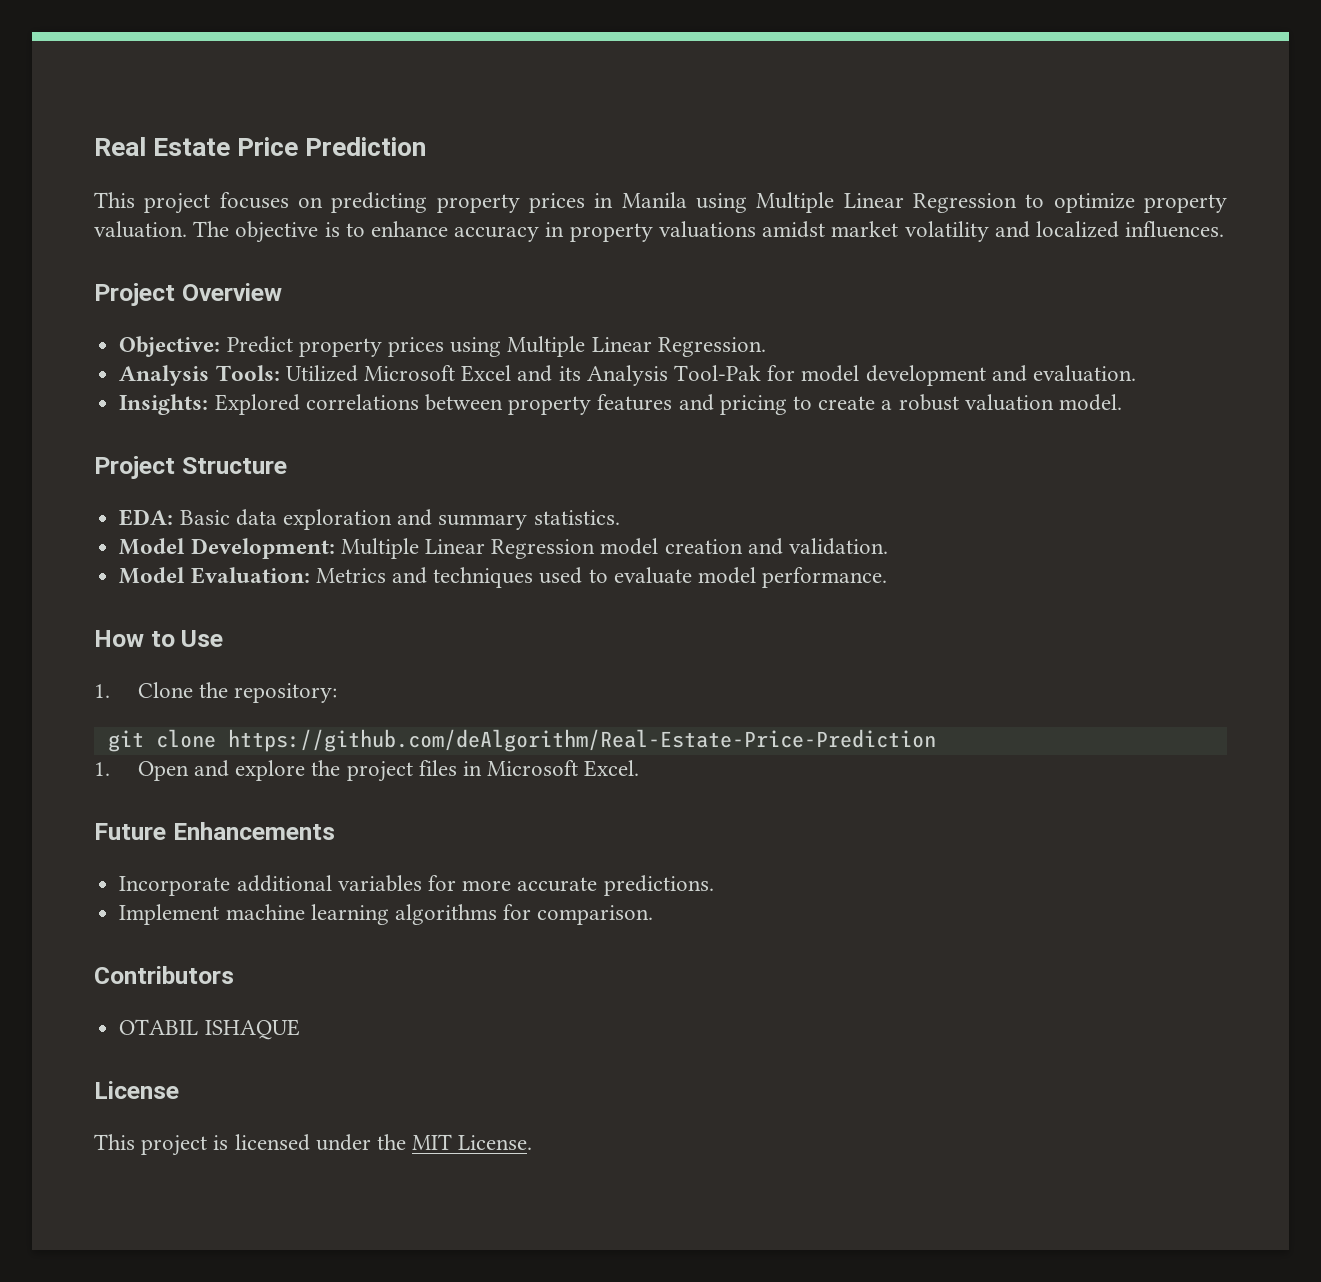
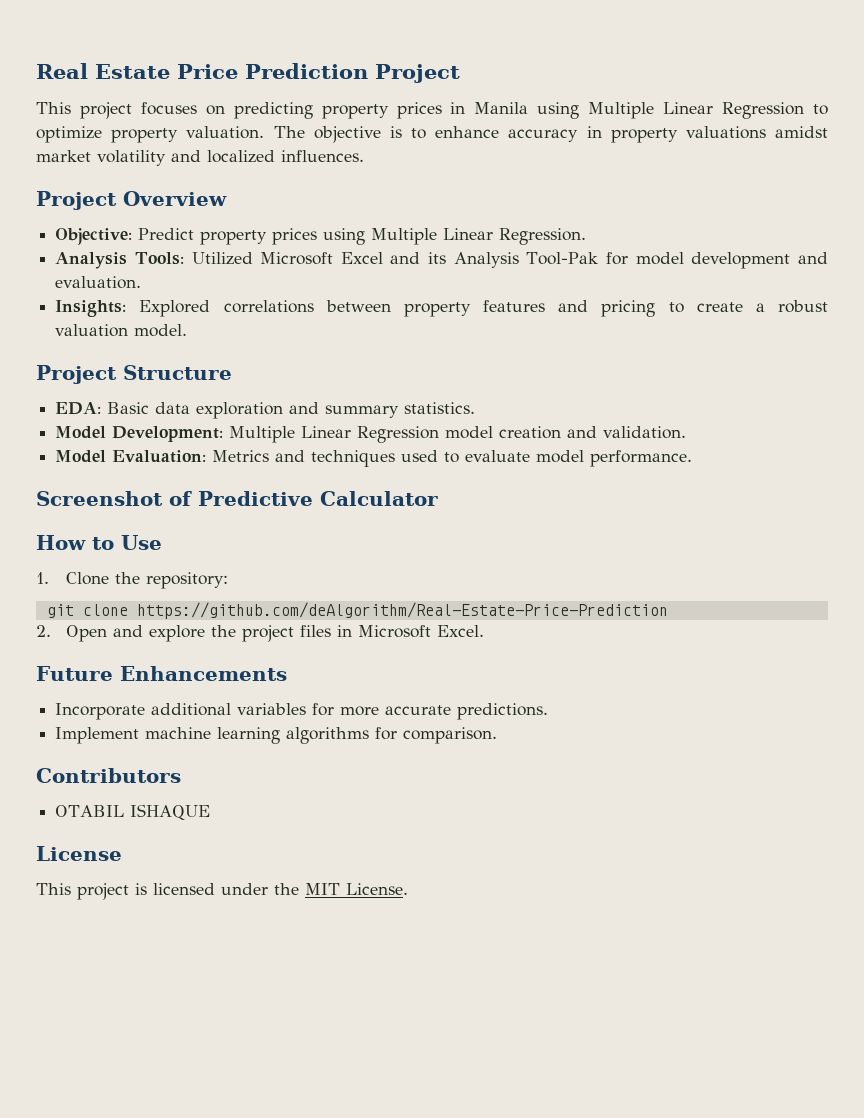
(427, 146) none -> [375,64,460,83] Project
(888, 577) none -> [36,491,438,506] // Screenshot of Predictive Calculator
[94,762,110,776] 1. -> [36,625,51,637] 2.

